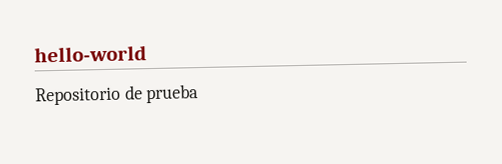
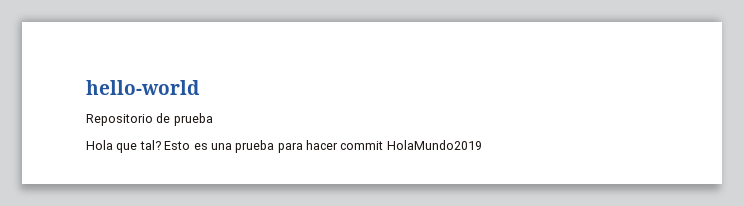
(200, 94) none -> [86,140,482,153] // Hola que tal? Esto es una prueba para hacer commit HolaMundo2019

